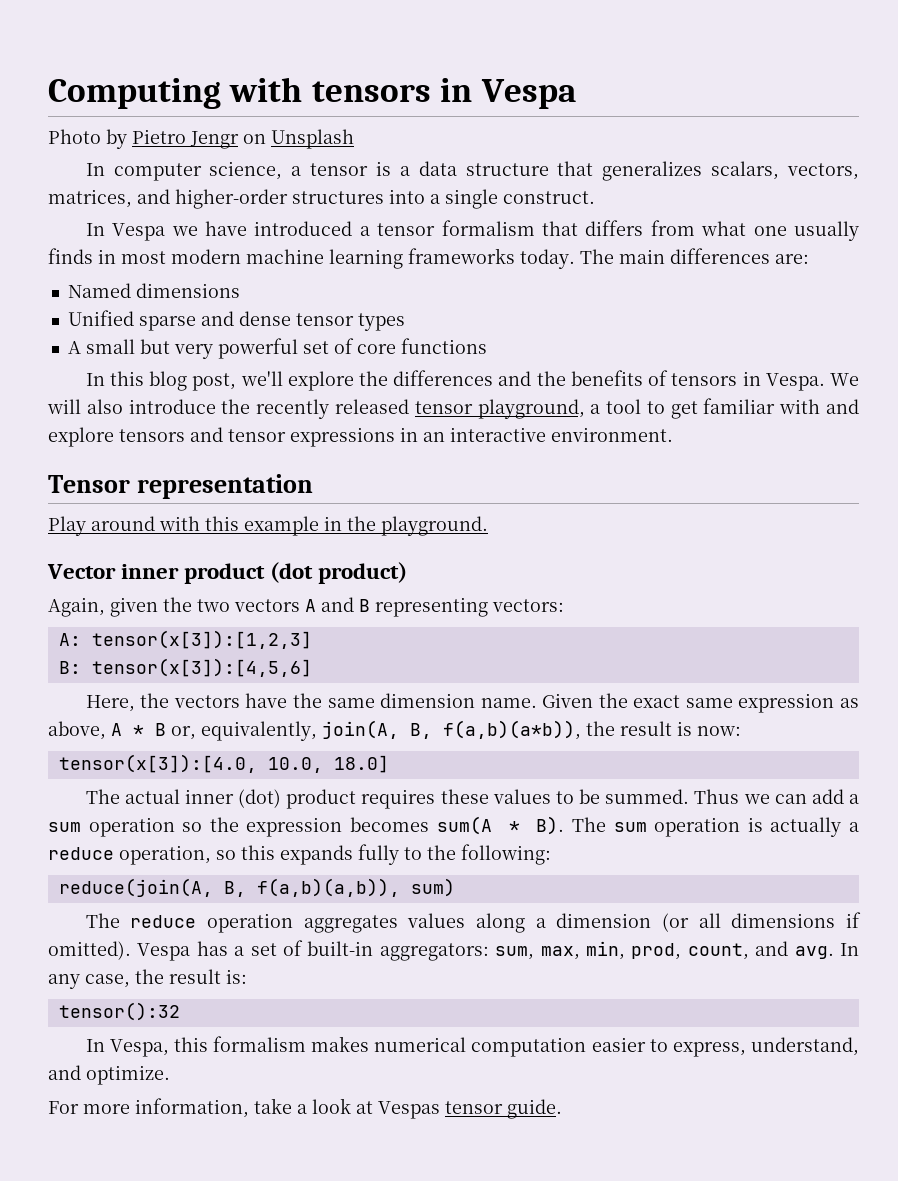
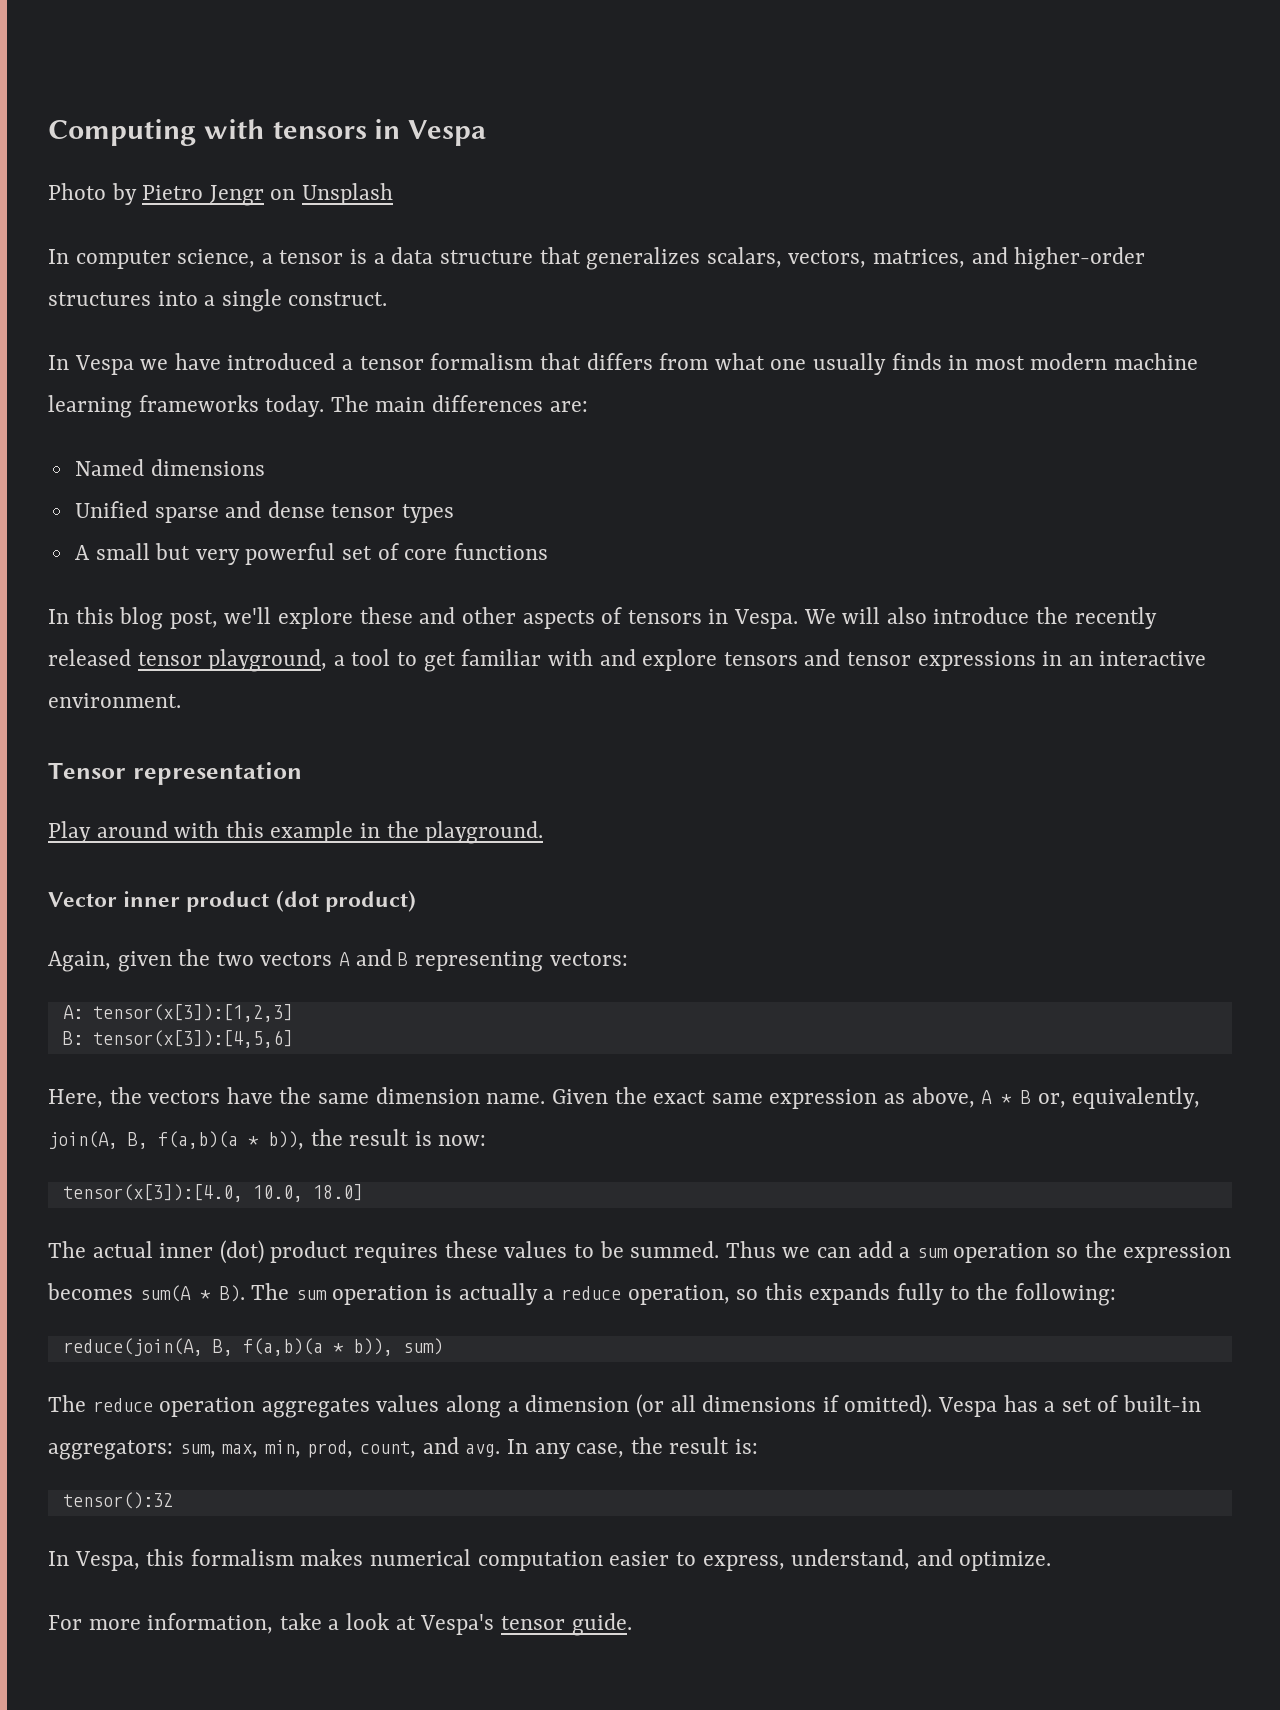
[359,370,643,386] the differences and the benefits -> [359,607,595,629] these and other aspects
[443,720,581,740] f(a,b)(a*b)), -> [158,1131,304,1150] f(a,b)(a * b)),
[256,878,400,897] f(a,b)(a,b)), -> [242,1338,393,1356] f(a,b)(a * b)),
[378,1101,440,1119] Vespas -> [420,1614,495,1635] Vespa's

